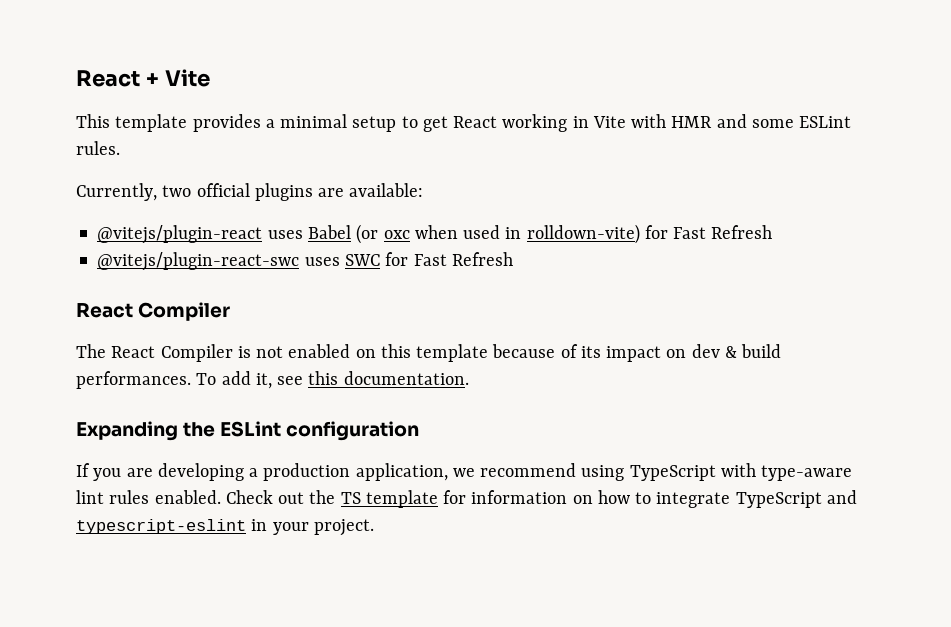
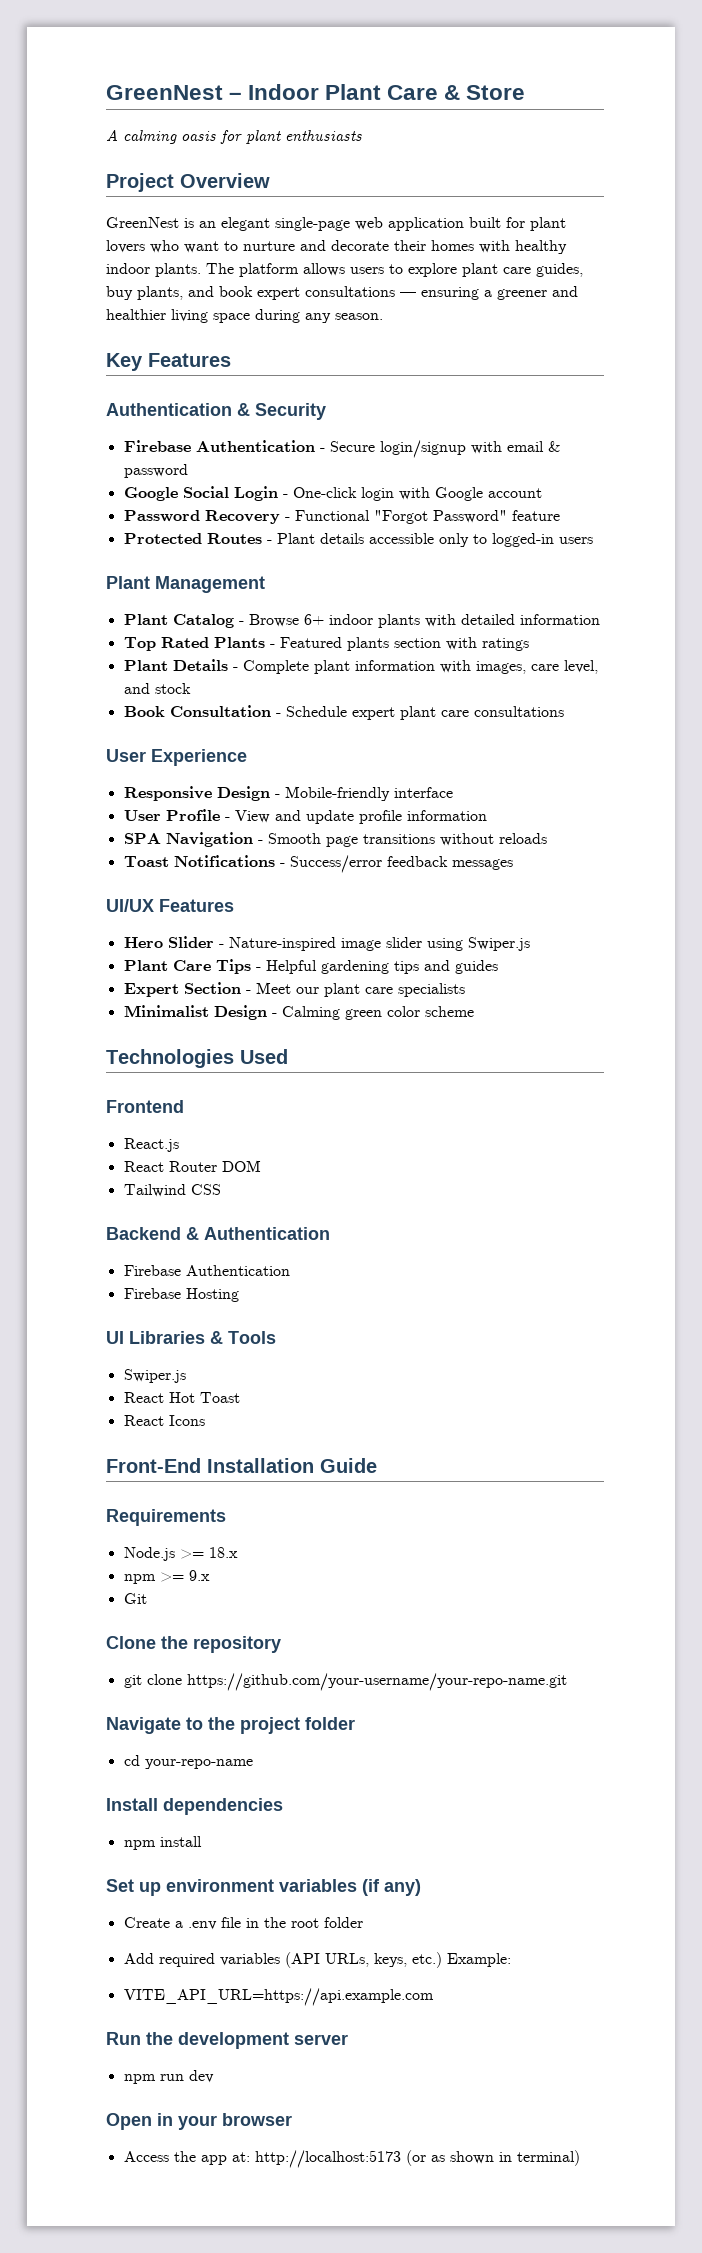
[76,69,210,87] [76,114,852,132] [76,141,120,155] [76,183,424,201] [97,224,773,244] [97,252,513,271] [76,302,231,321] [76,344,782,362] [76,371,469,389] [76,421,420,441] [76,463,853,481] [76,490,857,508] [76,519,374,536] React + Vite // This template provides a minimal setup to get React working in Vite with HMR and some ESLint rules. // Currently, two official plugins are available: // @vitejs/plugin-react uses Babel (or oxc when used in rolldown-vite) for Fast Refresh // @vitejs/plugin-react-swc uses SWC for Fast Refresh // React Compiler // The React Compiler is not enabled on this template because of its impact on dev & build performances. To add it, see this documentation. // Expanding the ESLint configuration // If you are developing a production application, we recommend using TypeScript with type-aware lint rules enabled. Check out the TS template for information on how to integrate TypeScript and typescript-eslint in your project. -> [106,84,526,100] [106,129,362,144] [106,173,270,192] [106,217,566,231] [106,240,567,254] [106,263,583,277] [106,286,578,300] [106,309,383,323] [106,353,231,371] [106,403,326,420] [123,440,560,458] [123,464,188,478] [123,486,542,501] [123,510,560,524] [123,533,593,547] [106,576,265,593] [123,614,600,628] [123,637,529,651] [123,659,598,674] [123,683,191,694] [123,705,564,720] [106,749,247,766] [123,786,453,801] [123,809,487,824] [123,832,547,847] [123,855,513,873] [106,899,234,912] [123,936,530,951] [123,959,498,974] [123,982,465,997] [123,1005,474,1020] [106,1049,288,1068] [106,1100,184,1113] [123,1138,179,1152] [123,1160,261,1172] [123,1184,221,1197] [106,1227,330,1240] [123,1265,290,1276] [123,1288,239,1302] [106,1331,276,1344] [123,1369,186,1383] [123,1392,240,1403] [123,1415,205,1426] [106,1458,377,1473] [106,1509,226,1526] [123,1547,238,1561] [123,1570,210,1584] [123,1593,147,1604] [106,1636,281,1653] [123,1673,567,1691] [106,1717,355,1734] [123,1755,253,1769] [106,1798,283,1815] [123,1836,202,1850] [106,1879,421,1896] [123,1917,363,1930] [123,1952,511,1968] [123,1988,434,2006] [106,2032,348,2049] [123,2070,214,2084] [106,2113,292,2130] [123,2150,580,2168] GreenNest – Indoor Plant Care & Store // A calming oasis for plant enthusiasts // Project Overview // GreenNest is an elegant single-page web application built for plant lovers who want to nurture and decorate their homes with healthy indoor plants. The platform allows users to explore plant care guides, buy plants, and book expert consultations — ensuring a greener and healthier living space during any season. // Key Features // Authentication & Security // Firebase Authentication - Secure login/signup with email & password // Google Social Login - One-click login with Google account // Password Recovery - Functional "Forgot Password" feature // Protected Routes - Plant details accessible only to logged-in users // Plant Management // Plant Catalog - Browse 6+ indoor plants with detailed information // Top Rated Plants - Featured plants section with ratings // Plant Details - Complete plant information with images, care level, and stock // Book Consultation - Schedule expert plant care consultations // User Experience // Responsive Design - Mobile-friendly interface // User Profile - View and update profile information // SPA Navigation - Smooth page transitions without reloads // Toast Notifications - Success/error feedback messages // UI/UX Features // Hero Slider - Nature-inspired image slider using Swiper.js // Plant Care Tips - Helpful gardening tips and guides // Expert Section - Meet our plant care specialists // Minimalist Design - Calming green color scheme // Technologies Used // Frontend // React.js // React Router DOM // Tailwind CSS // Backend & Authentication // Firebase Authentication // Firebase Hosting // UI Libraries & Tools // Swiper.js // React Hot Toast // React Icons // Front-End Installation Guide // Requirements // Node.js >= 18.x // npm >= 9.x // Git // Clone the repository // git clone https://github.com/your-username/your-repo-name.git // Navigate to the project folder // cd your-repo-name // Install dependencies // npm install // Set up environment variables (if any) // Create a .env file in the root folder // Add required variables (API URLs, keys, etc.) Example: // VITE_API_URL=https://api.example.com // Run the development server // npm run dev // Open in your browser // Access the app at: http://localhost:5173 (or as shown in terminal)

